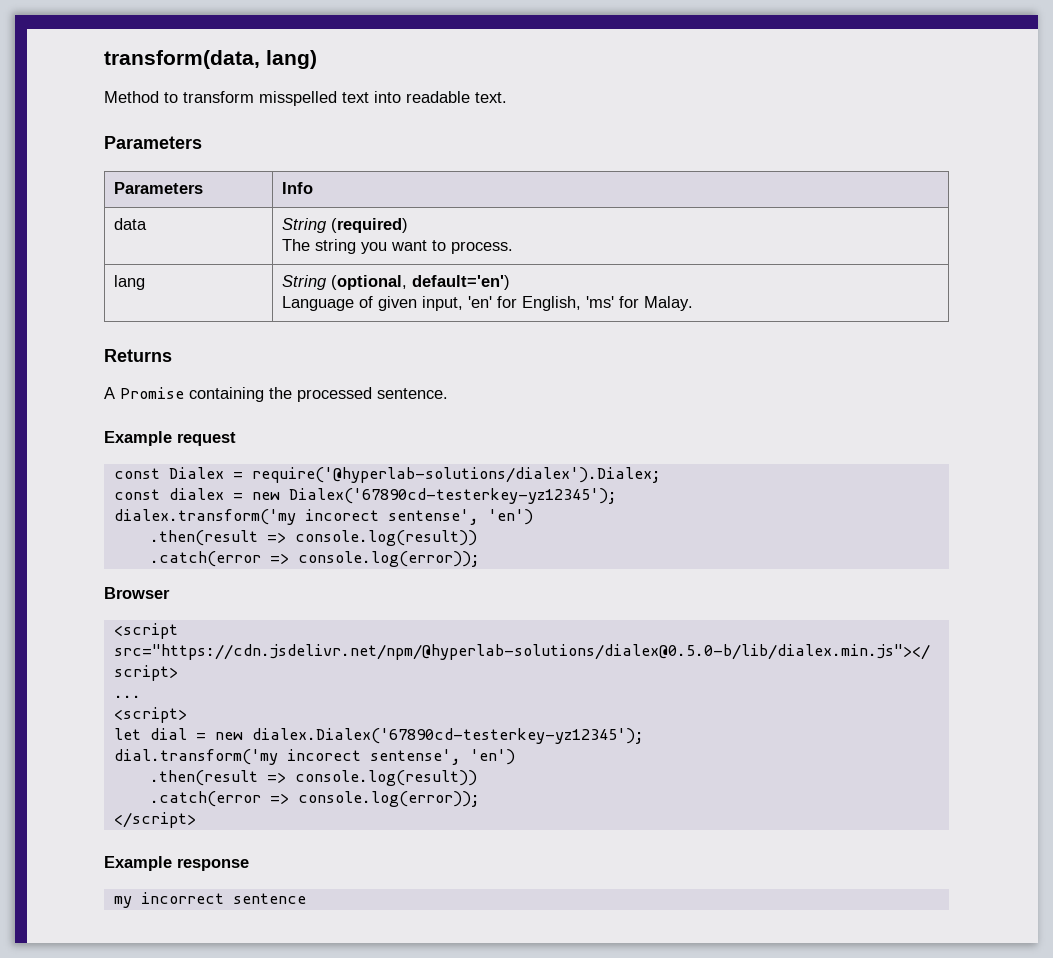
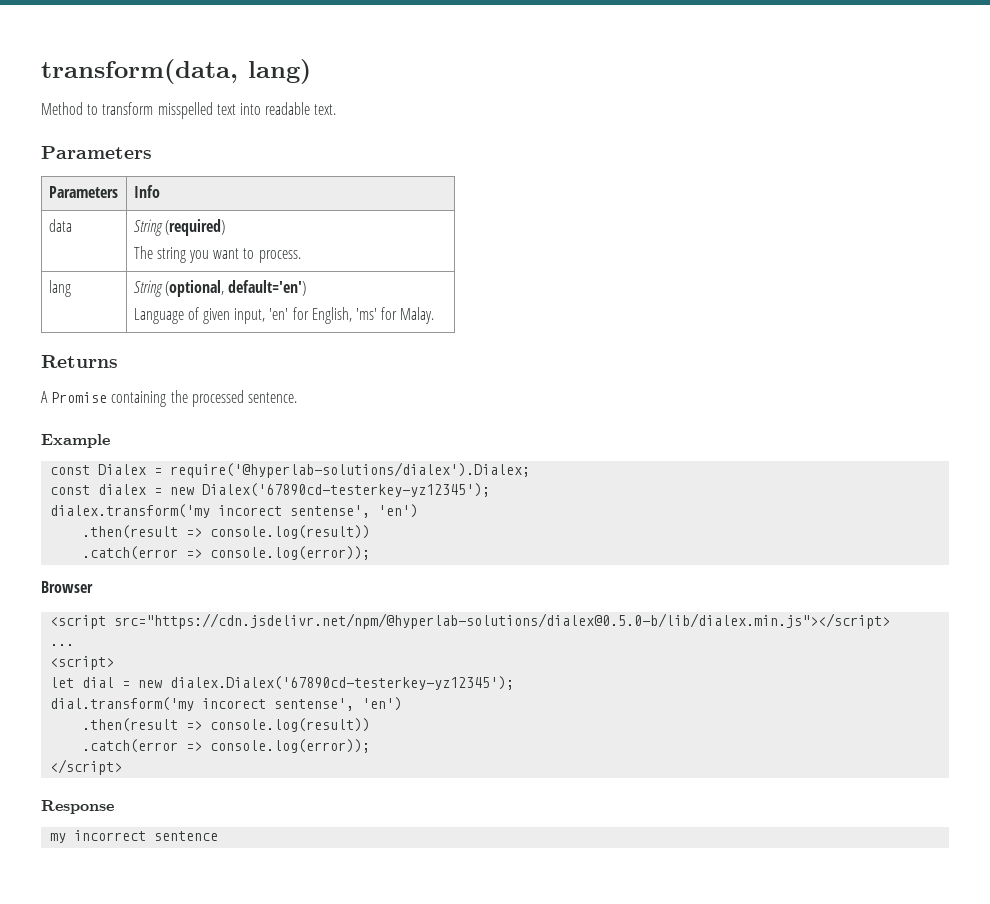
[177,432,236,446] request -> (110, 441) none
[104,856,249,871] Example response -> [41,800,114,814] Response

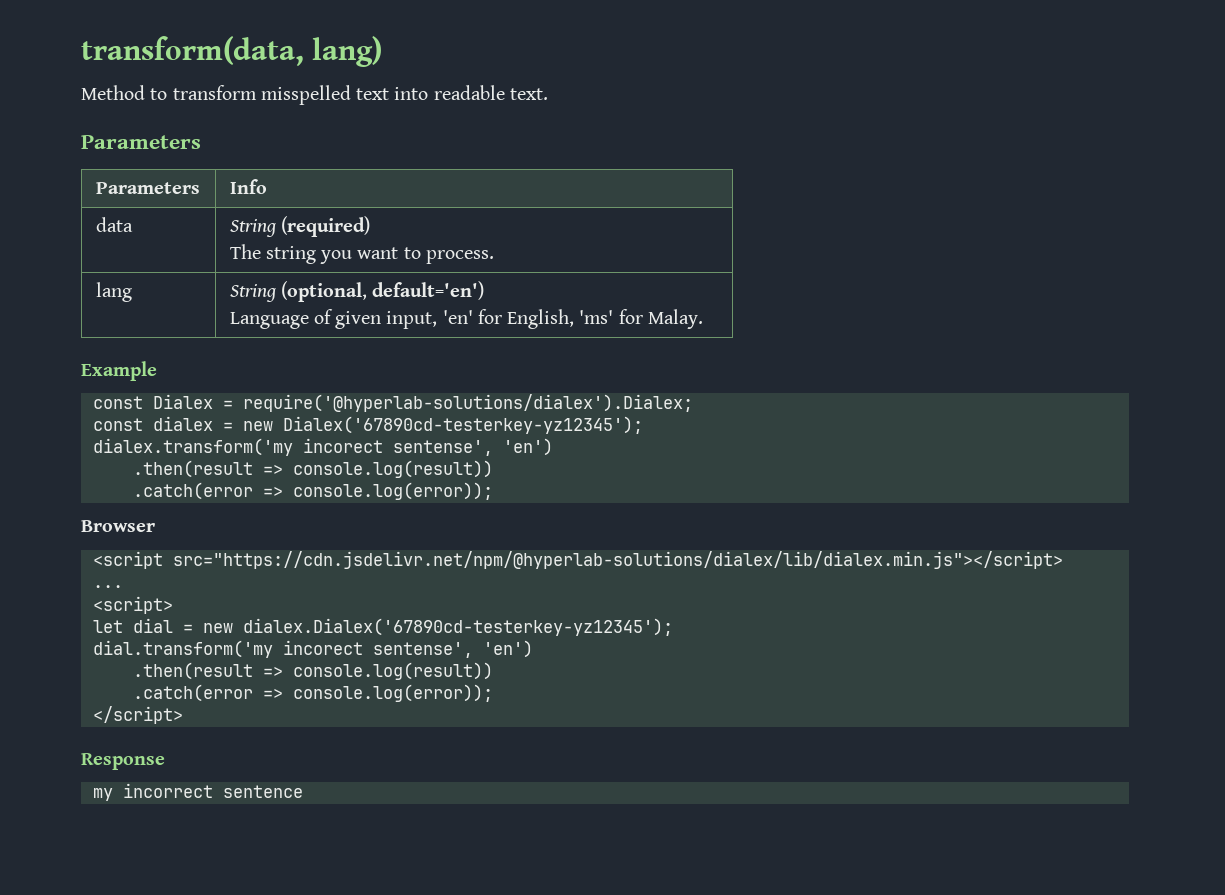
[41,355,118,368] [41,390,297,407] // Returns // A Promise containing the processed sentence. -> (703, 319) none
[114,613,891,629] src="https://cdn.jsdelivr.net/npm/@hyperlab-solutions/dialex@0.5.0-b/lib/dialex.min.js"></script> -> [172,551,1063,569] src="https://cdn.jsdelivr.net/npm/@hyperlab-solutions/dialex/lib/dialex.min.js"></script>

